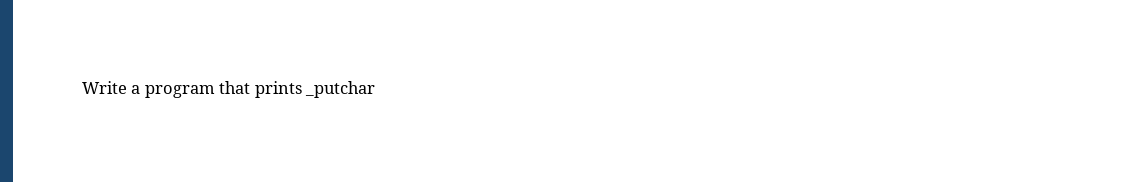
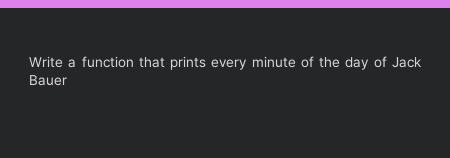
[144,85,215,98] program -> [81,56,134,68] function
[305,81,376,98] _putchar -> [211,56,422,70] [29,75,67,86] every minute of the day of Jack Bauer

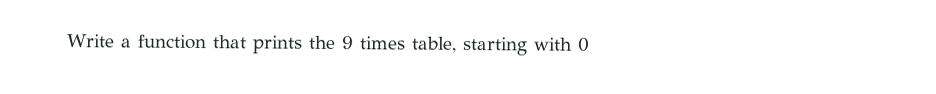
[211,56,422,70] [29,75,67,86] every minute of the day of Jack Bauer -> [307,35,590,56] the 9 times table, starting with 0

